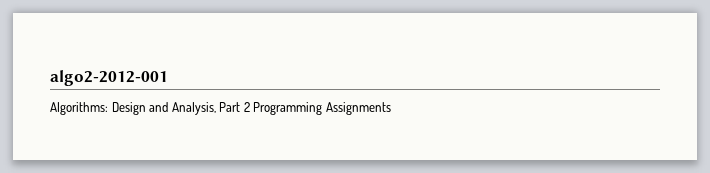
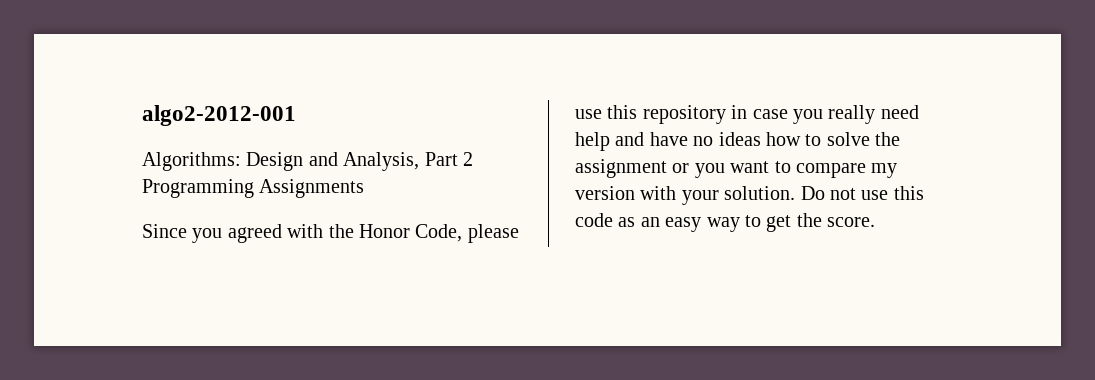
(391, 108) none -> [142,224,519,243] [575,105,919,124] [575,132,901,151] [575,159,898,178] [575,186,924,205] [575,213,876,232] // Since you agreed with the Honor Code, please use this repository in case you really need help and have no ideas how to solve the assignment or you want to compare my version with your solution. Do not use this code as an easy way to get the score.

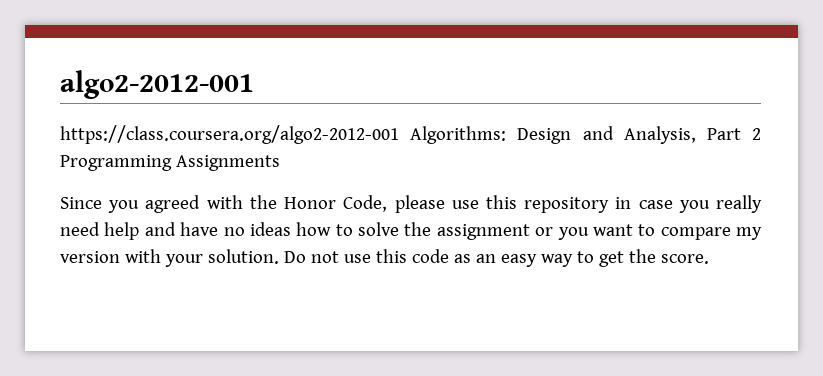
(296, 115) none -> [60,125,399,144] https://class.coursera.org/algo2-2012-001

